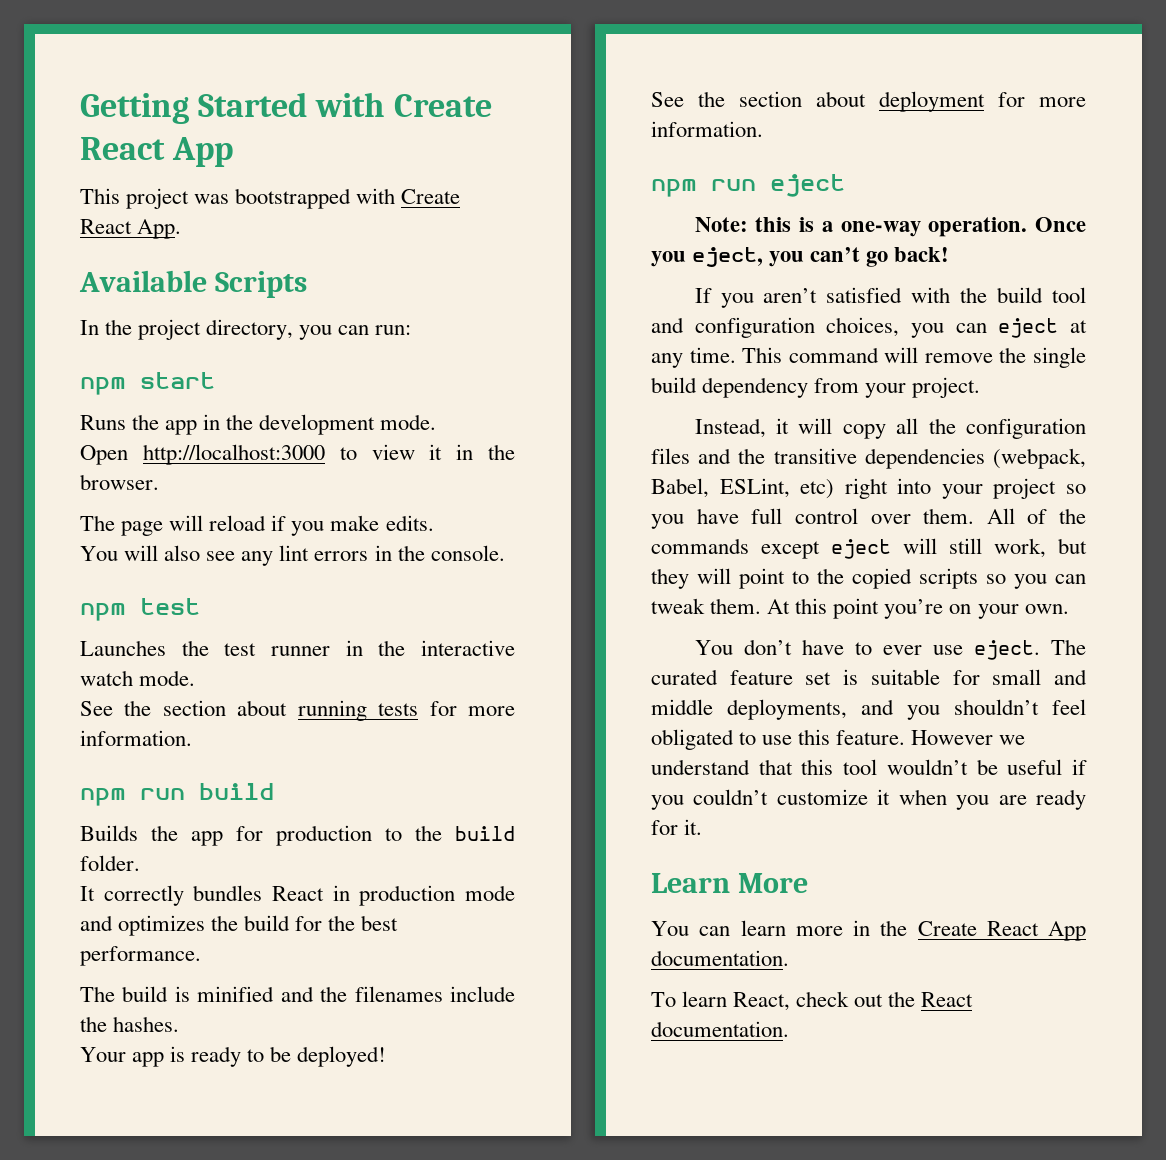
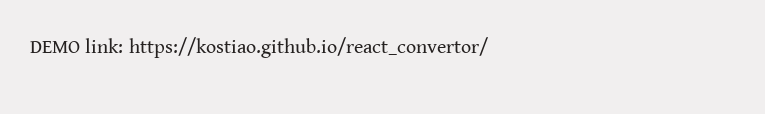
[80,92,492,124] [80,137,234,167] [80,188,461,209] [80,219,182,239] [79,270,307,298] [80,319,412,340] [80,372,215,395] [80,414,437,435] [80,444,515,465] [80,474,159,490] [80,515,434,536] [80,545,505,566] [80,598,200,621] [80,640,515,656] [80,670,196,686] [80,700,515,721] [80,730,192,746] [80,783,274,806] [80,825,515,846] [80,855,140,871] [80,885,515,906] [80,915,399,936] [80,946,201,966] [80,986,515,1002] [80,1016,180,1032] [80,1046,387,1067] [651,91,1086,112] [651,121,763,137] [651,174,845,197] [694,217,1086,237] [651,247,950,267] [694,287,1086,308] [651,317,1087,338] [651,347,1086,368] [651,377,981,398] [694,418,1086,439] [651,448,1086,469] [651,478,1086,499] [651,508,1086,529] [651,538,1087,559] [651,568,1086,589] [651,598,1069,619] [694,639,1086,660] [651,669,1087,685] [651,699,1086,720] [651,729,1026,750] [651,759,1087,775] [651,789,1086,810] [651,819,703,835] [651,873,808,893] [651,920,1086,941] [651,950,789,966] [651,991,974,1011] [651,1021,789,1037] Getting Started with Create React App // This project was bootstrapped with Create React App. // Available Scripts // In the project directory, you can run: // npm start // Runs the app in the development mode. // Open http://localhost:3000 to view it in the browser. // The page will reload if you make edits. // You will also see any lint errors in the console. // npm test // Launches the test runner in the interactive watch mode. // See the section about running tests for more information. // npm run build // Builds the app for production to the build folder. // It correctly bundles React in production mode and optimizes the build for the best performance. // The build is minified and the filenames include the hashes. // Your app is ready to be deployed! // See the section about deployment for more information. // npm run eject // Note: this is a one-way operation. Once you eject, you can’t go back! // If you aren’t satisfied with the build tool and configuration choices, you can eject at any time. This command will remove the single build dependency from your project. // Instead, it will copy all the configuration files and the transitive dependencies (webpack, Babel, ESLint, etc) right into your project so you have full control over them. All of the commands except eject will still work, but they will point to the copied scripts so you can tweak them. At this point you’re on your own. // You don’t have to ever use eject. The curated feature set is suitable for small and middle deployments, and you shouldn’t feel obligated to use this feature. However we understand that this tool wouldn’t be useful if you couldn’t customize it when you are ready for it. // Learn More // You can learn more in the Create React App documentation. // To learn React, check out the React documentation. -> [30,37,488,58] DEMO link: https://kostiao.github.io/react_convertor/

